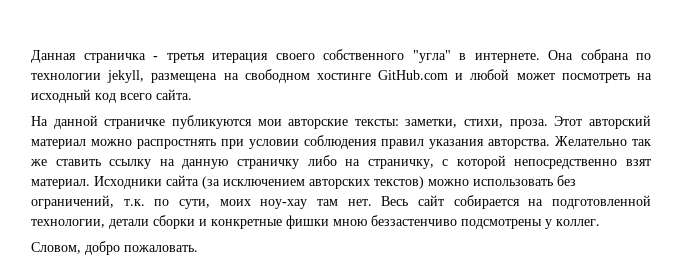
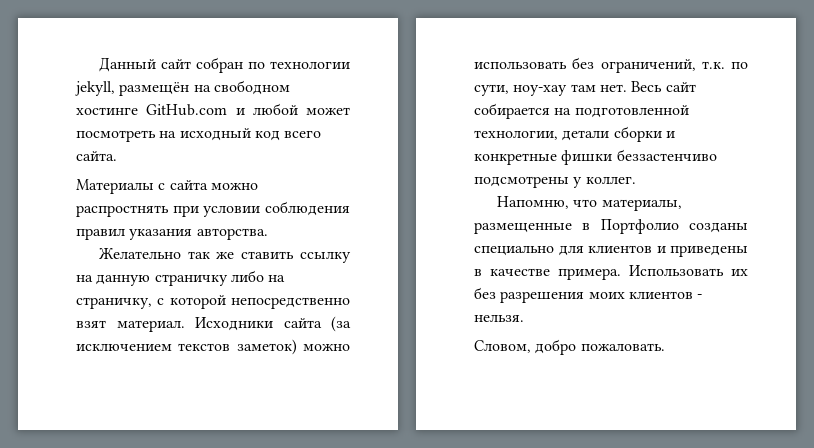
[31,49,629,63] Данная страничка - третья итерация своего собственного "угла" в интернете. Она собрана -> [98,57,243,73] Данный сайт собран
[151,73,218,83] размещена -> [119,82,190,96] размещён
[31,115,651,129] [31,139,86,149] На данной страничке публикуются мои авторские тексты: заметки, стихи, проза. Этот авторский материал -> [76,179,208,194] Материалы с сайта
(550, 144) none -> (268, 234) //
[309,176,424,189] авторских текстов) -> [178,339,297,355] текстов заметок)
[219,199,251,206] моих -> (509, 90) none
[333,219,367,226] мною -> (613, 157) none
(600, 222) none -> [496,196,682,211] [474,219,748,234] [474,245,748,257] [474,265,748,280] [474,287,703,303] [474,314,524,322] // Напомню, что материалы, размещенные в Портфолио созданы специально для клиентов и приведены в качестве примера. Использовать их без разрешения моих клиентов - нельзя.

